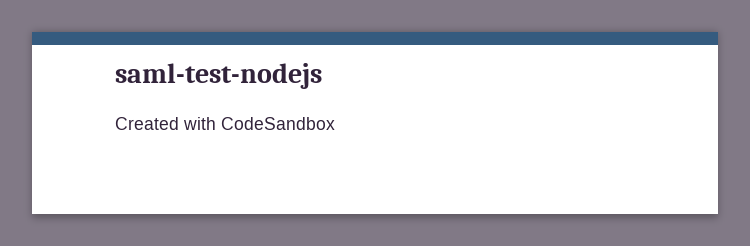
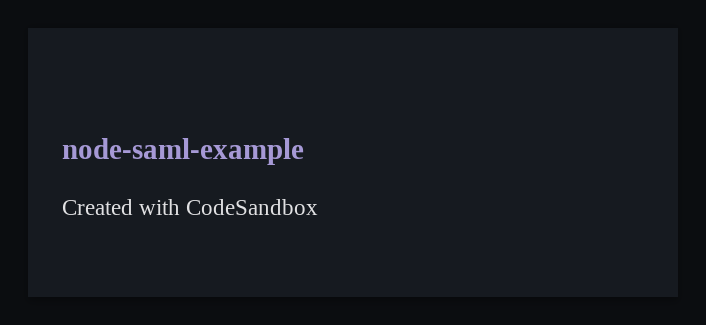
[115,63,322,89] saml-test-nodejs -> [62,138,304,165] node-saml-example

